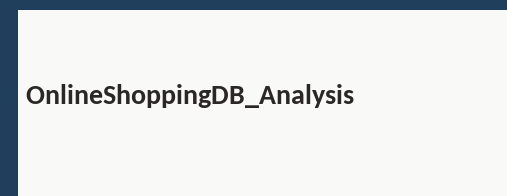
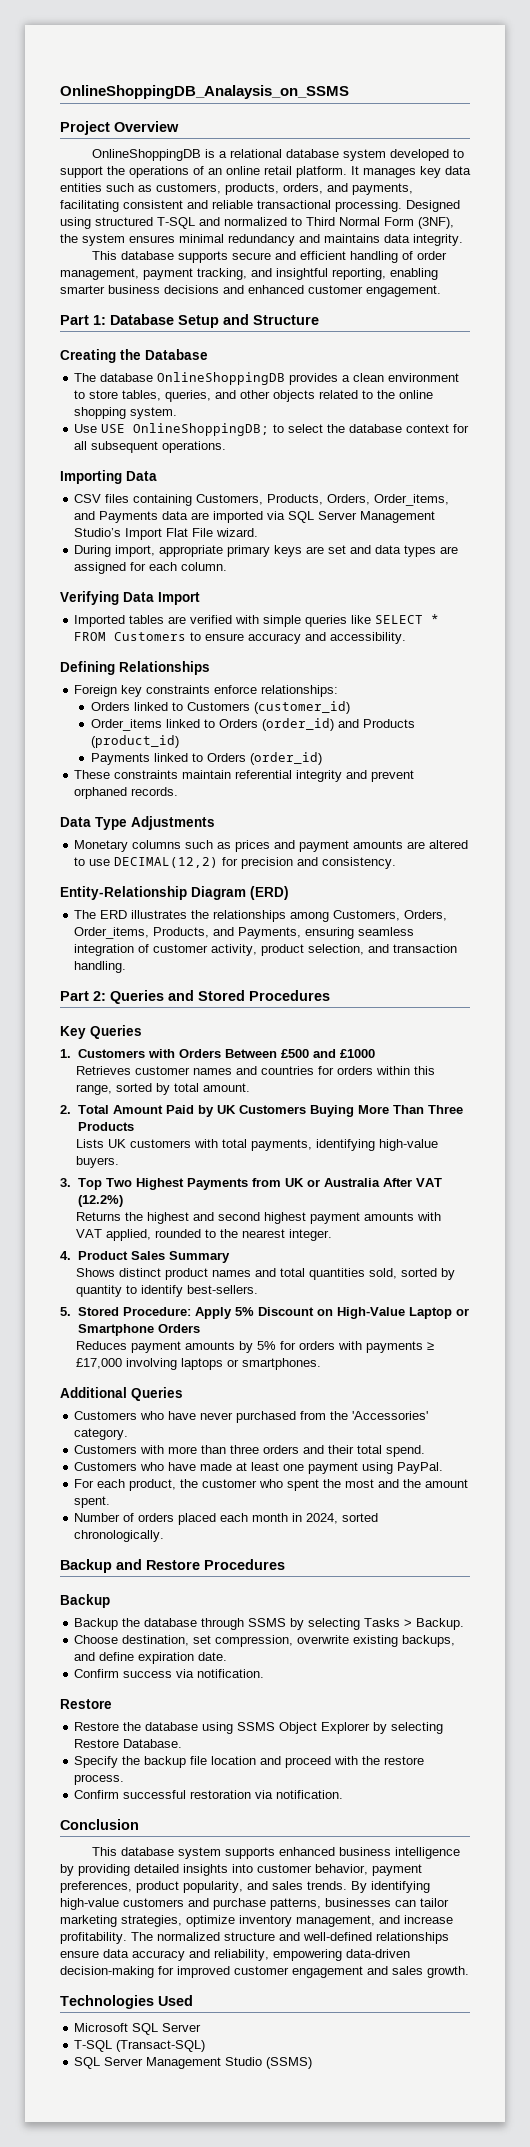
[26,84,354,108] OnlineShoppingDB_Analysis -> [60,85,349,99] [60,121,179,135] [92,149,465,161] [60,166,471,178] [60,183,413,195] [60,200,460,212] [60,217,454,229] [60,234,463,246] [92,251,448,263] [60,268,438,280] [60,285,441,297] [60,314,319,328] [60,349,208,363] [74,372,460,385] [74,390,434,402] [74,407,178,419] [74,423,470,436] [74,441,227,453] [60,470,157,484] [74,494,450,506] [74,511,436,523] [74,528,259,540] [74,545,459,557] [74,562,228,574] [60,591,200,605] [74,614,440,627] [74,632,407,644] [60,661,210,675] [74,685,339,697] [90,701,350,714] [90,718,415,731] [90,735,179,748] [90,752,322,765] [74,770,415,782] [74,787,179,799] [60,816,215,830] [74,840,469,852] [74,857,397,869] [60,886,289,900] [74,910,448,922] [74,927,415,939] [74,944,458,956] [74,961,127,973] [60,990,330,1004] [60,1025,142,1039] [60,1049,375,1058] [76,1066,436,1075] [76,1083,251,1095] [60,1105,463,1117] [77,1122,134,1131] [76,1139,439,1151] [76,1156,120,1168] [60,1178,442,1190] [77,1195,123,1207] [76,1212,442,1224] [76,1229,333,1241] [60,1251,230,1263] [76,1268,456,1280] [76,1285,259,1297] [60,1307,469,1319] [77,1324,200,1336] [76,1341,435,1353] [76,1358,322,1370] [60,1387,183,1401] [74,1411,429,1423] [74,1428,129,1440] [74,1445,426,1457] [74,1462,444,1474] [74,1479,469,1491] [74,1496,111,1508] [74,1513,379,1525] [74,1530,165,1542] [60,1559,285,1573] [60,1594,110,1608] [74,1618,465,1630] [74,1635,456,1647] [74,1652,228,1664] [74,1669,265,1678] [60,1699,112,1709] [74,1722,444,1734] [74,1739,183,1748] [74,1756,425,1768] [74,1774,125,1785] [74,1790,344,1799] [60,1819,139,1830] [92,1847,461,1859] [60,1864,422,1876] [60,1881,430,1893] [60,1898,449,1910] [60,1915,453,1927] [60,1932,449,1944] [60,1949,410,1961] [60,1966,469,1978] [60,1995,193,2009] [74,2023,202,2035] [74,2040,206,2052] [74,2057,313,2069] OnlineShoppingDB_Analaysis_on_SSMS // Project Overview // OnlineShoppingDB is a relational database system developed to support the operations of an online retail platform. It manages key data entities such as customers, products, orders, and payments, facilitating consistent and reliable transactional processing. Designed using structured T-SQL and normalized to Third Normal Form (3NF), the system ensures minimal redundancy and maintains data integrity. // This database supports secure and efficient handling of order management, payment tracking, and insightful reporting, enabling smarter business decisions and enhanced customer engagement. // Part 1: Database Setup and Structure // Creating the Database // The database OnlineShoppingDB provides a clean environment to store tables, queries, and other objects related to the online shopping system. // Use USE OnlineShoppingDB; to select the database context for all subsequent operations. // Importing Data // CSV files containing Customers, Products, Orders, Order_items, and Payments data are imported via SQL Server Management Studio’s Import Flat File wizard. // During import, appropriate primary keys are set and data types are assigned for each column. // Verifying Data Import // Imported tables are verified with simple queries like SELECT * FROM Customers to ensure accuracy and accessibility. // Defining Relationships // Foreign key constraints enforce relationships: // Orders linked to Customers (customer_id) // Order_items linked to Orders (order_id) and Products (product_id) // Payments linked to Orders (order_id) // These constraints maintain referential integrity and prevent orphaned records. // Data Type Adjustments // Monetary columns such as prices and payment amounts are altered to use DECIMAL(12,2) for precision and consistency. // Entity-Relationship Diagram (ERD) // The ERD illustrates the relationships among Customers, Orders, Order_items, Products, and Payments, ensuring seamless integration of customer activity, product selection, and transaction handling. // Part 2: Queries and Stored Procedures // Key Queries // 1. Customers with Orders Between £500 and £1000 // Retrieves customer names and countries for orders within this range, sorted by total amount. // 2. Total Amount Paid by UK Customers Buying More Than Three Products // Lists UK customers with total payments, identifying high-value buyers. // 3. Top Two Highest Payments from UK or Australia After VAT (12.2%) // Returns the highest and second highest payment amounts with VAT applied, rounded to the nearest integer. // 4. Product Sales Summary // Shows distinct product names and total quantities sold, sorted by quantity to identify best-sellers. // 5. Stored Procedure: Apply 5% Discount on High-Value Laptop or Smartphone Orders // Reduces payment amounts by 5% for orders with payments ≥ £17,000 involving laptops or smartphones. // Additional Queries // Customers who have never purchased from the 'Accessories' category. // Customers with more than three orders and their total spend. // Customers who have made at least one payment using PayPal. // For each product, the customer who spent the most and the amount spent. // Number of orders placed each month in 2024, sorted chronologically. // Backup and Restore Procedures // Backup // Backup the database through SSMS by selecting Tasks > Backup. // Choose destination, set compression, overwrite existing backups, and define expiration date. // Confirm success via notification. // Restore // Restore the database using SSMS Object Explorer by selecting Restore Database. // Specify the backup file location and proceed with the restore process. // Confirm successful restoration via notification. // Conclusion // This database system supports enhanced business intelligence by providing detailed insights into customer behavior, payment preferences, product popularity, and sales trends. By identifying high-value customers and purchase patterns, businesses can tailor marketing strategies, optimize inventory management, and increase profitability. The normalized structure and well-defined relationships ensure data accuracy and reliability, empowering data-driven decision-making for improved customer engagement and sales growth. // Technologies Used // Microsoft SQL Server // T-SQL (Transact-SQL) // SQL Server Management Studio (SSMS)

